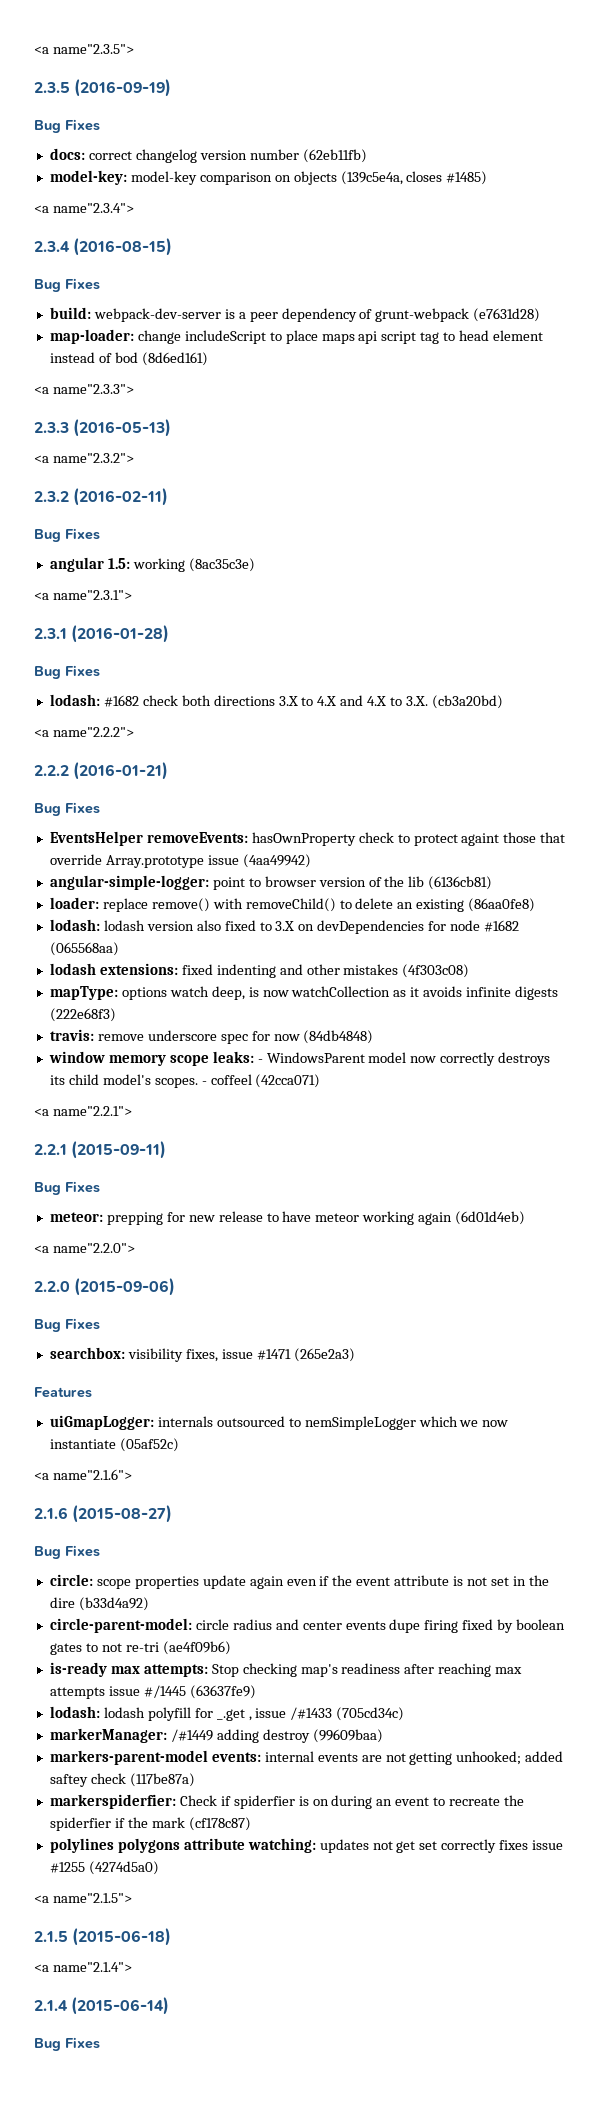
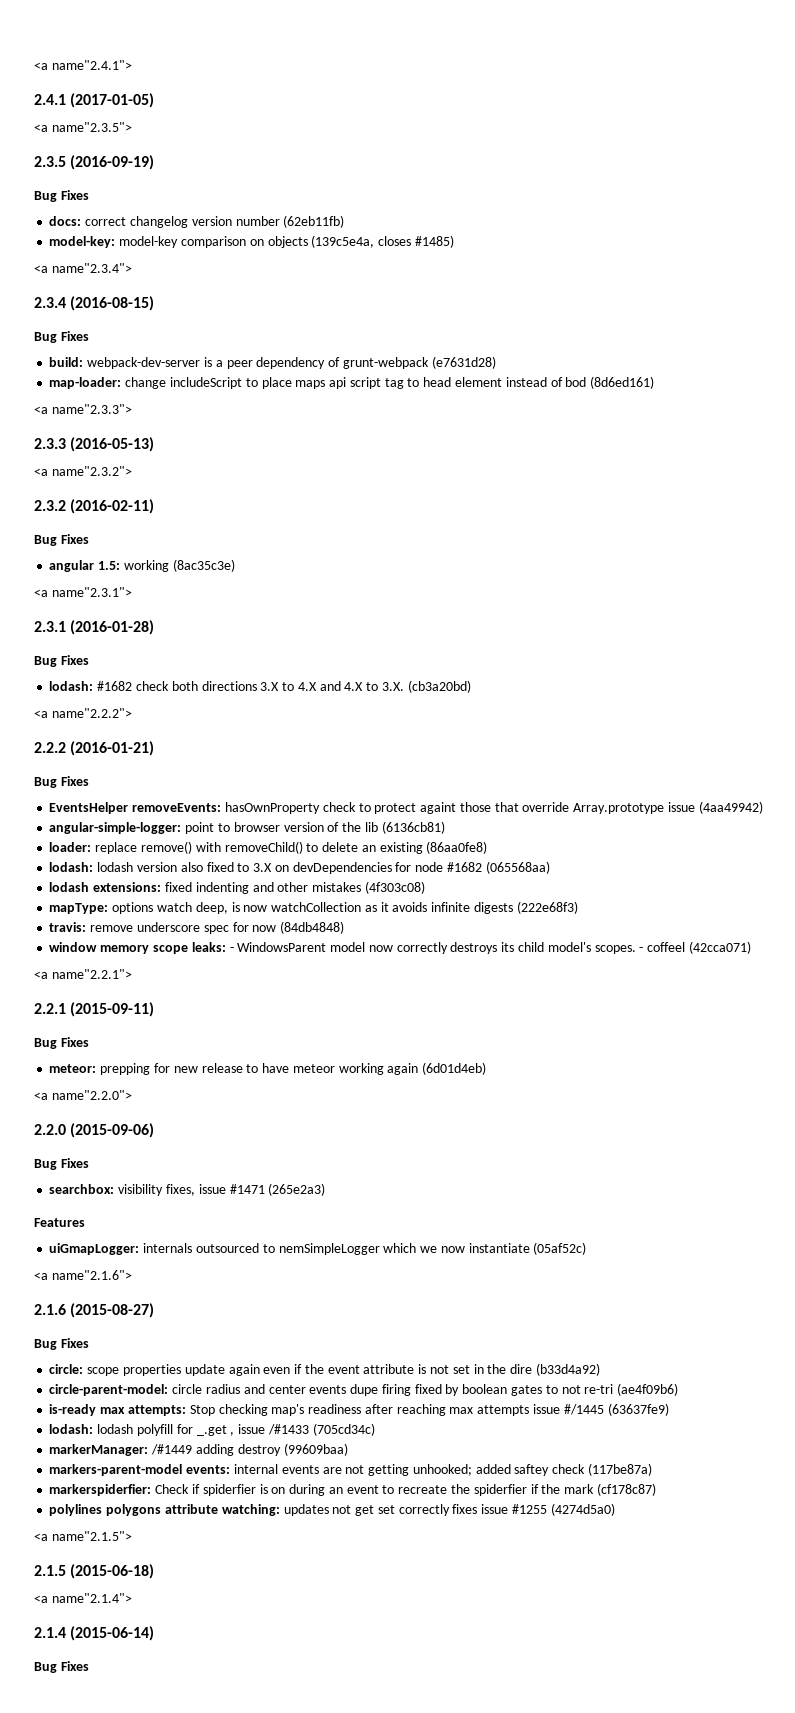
[34,46,49,54] <a -> [34,60,132,70] [34,93,155,108] [34,124,48,132] <a name"2.4.1"> // 2.4.1 (2017-01-05) // <a

